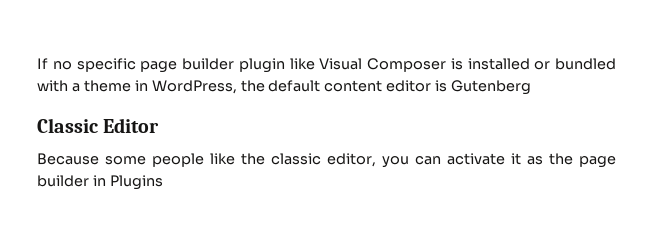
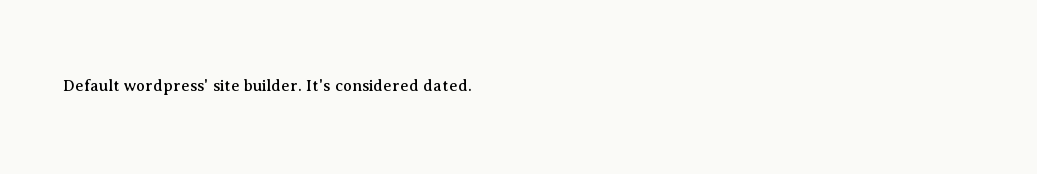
[37,58,616,73] [37,80,532,95] [37,118,160,133] [37,153,616,168] [37,175,163,190] If no specific page builder plugin like Visual Composer is installed or bundled with a theme in WordPress, the default content editor is Gutenberg // Classic Editor // Because some people like the classic editor, you can activate it as the page builder in Plugins -> [63,79,472,95] Default wordpress' site builder. It's considered dated.

